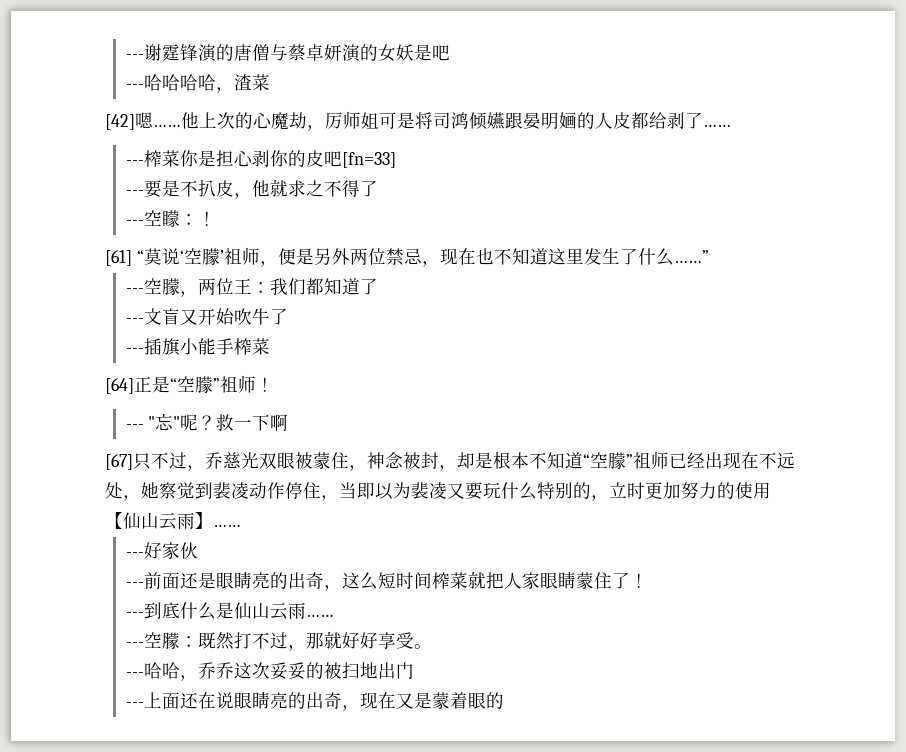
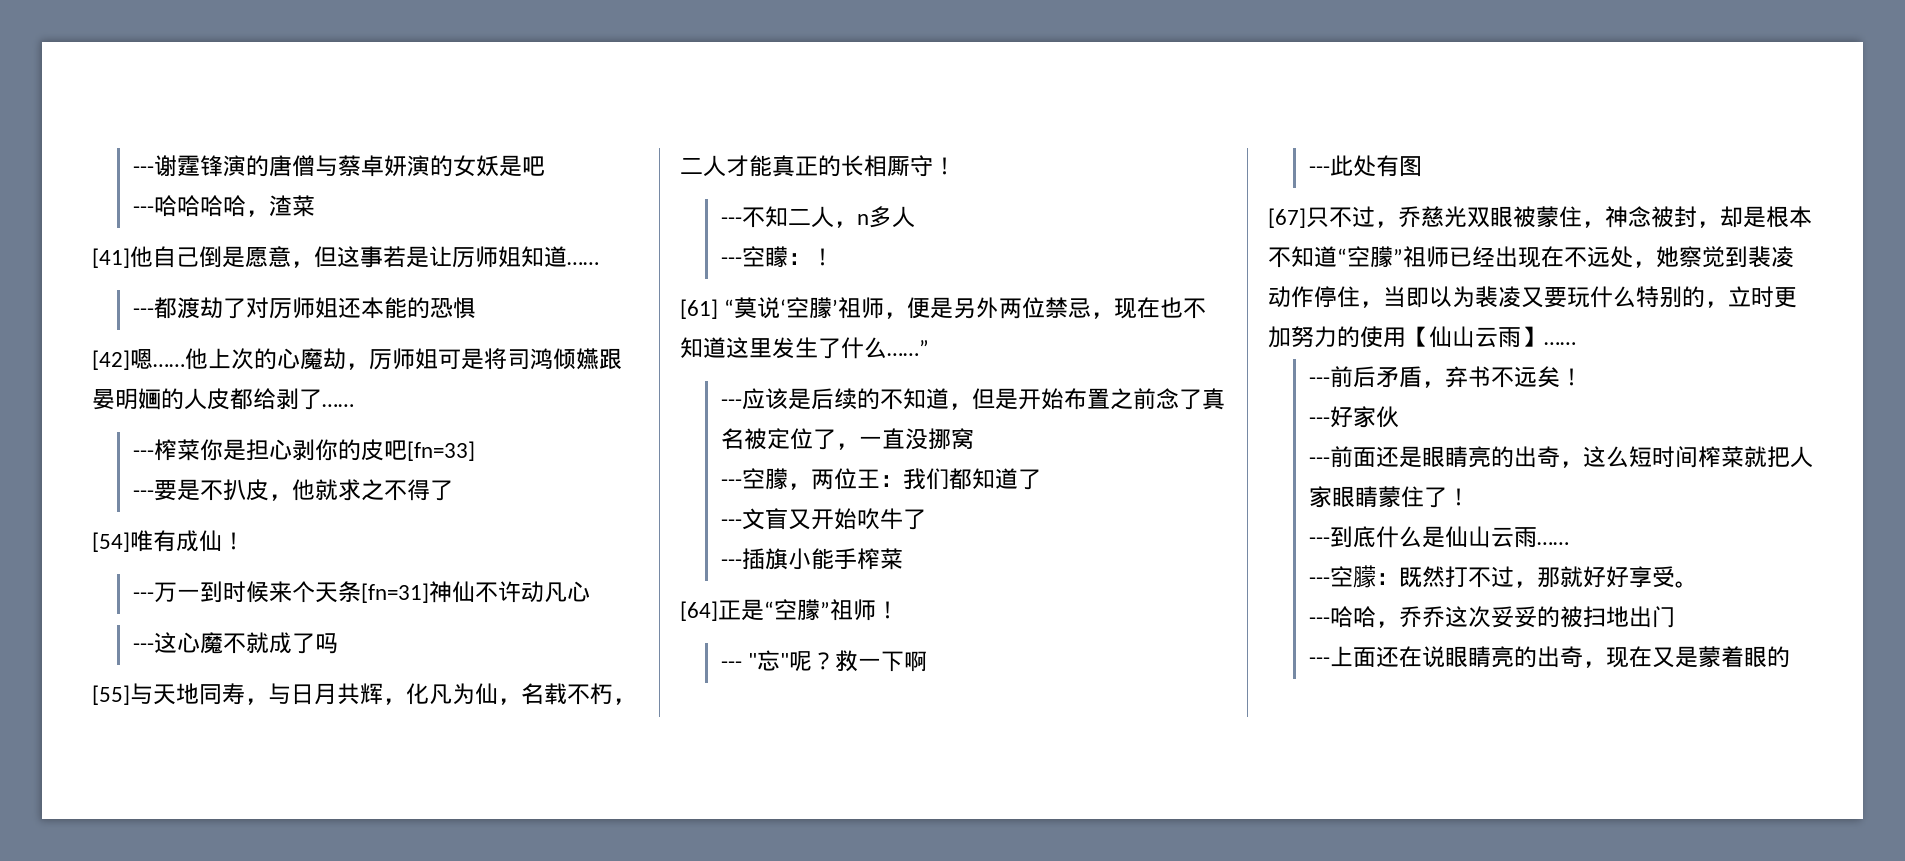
(270, 82) none -> [92,246,599,268] [132,297,476,319] // [41]他自己倒是愿意，但这事若是让厉师姐知道…… // ---都渡劫了对厉师姐还本能的恐惧
(378, 188) none -> [92,530,245,552] [132,581,590,603] [132,632,338,654] [92,683,636,705] [680,155,956,177] [720,206,915,228] // [54]唯有成仙！ // ---万一到时候来个天条[fn=31]神仙不许动凡心 // ---这心魔不就成了吗 // [55]与天地同寿，与日月共辉，化凡为仙，名载不朽，二人才能真正的长相厮守！ // ---不知二人，n多人
(709, 256) none -> [720,388,1225,410] [720,428,974,450] // ---应该是后续的不知道，但是开始布置之前念了真名被定位了，一直没挪窝
(289, 422) none -> [1308,155,1422,177] // ---此处有图
(241, 525) none -> [1308,366,1583,388] // ---前后矛盾，弃书不远矣！

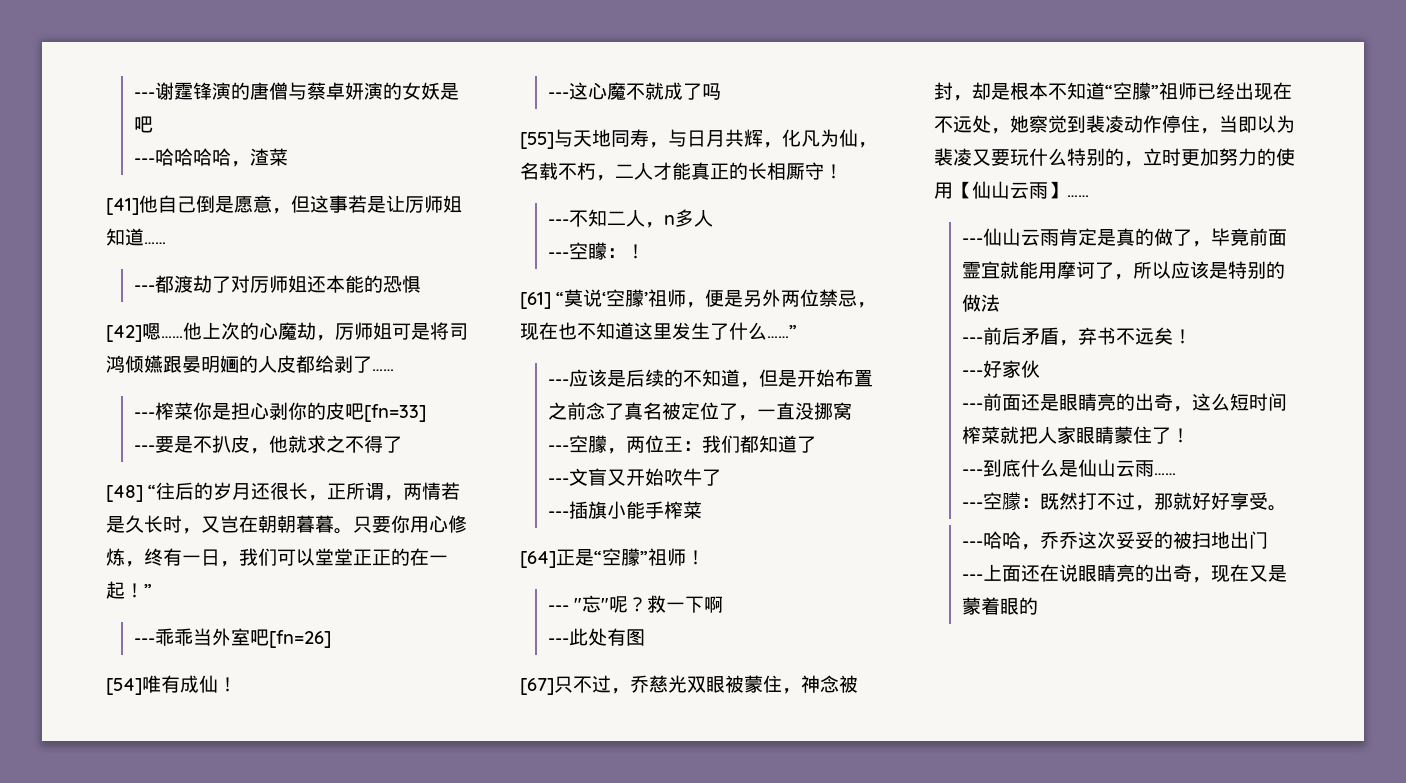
[92,530,245,552] [132,581,590,603] [54]唯有成仙！ // ---万一到时候来个天条[fn=31]神仙不许动凡心 -> [106,482,460,502] [106,515,467,534] [106,548,448,567] [106,581,152,599] [133,628,331,648] [106,675,237,695] [48] “往后的岁月还很长，正所谓，两情若是久长时，又岂在朝朝暮暮。只要你用心修炼，终有一日，我们可以堂堂正正的在一起！” // ---乖乖当外室吧[fn=26] // [54]唯有成仙！
(1576, 343) none -> [961,228,1287,247] [961,261,1285,280] [961,294,1000,312] // ---仙山云雨肯定是真的做了，毕竟前面霊宜就能用摩诃了，所以应该是特别的做法

